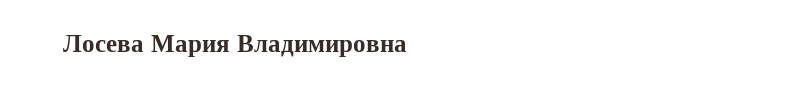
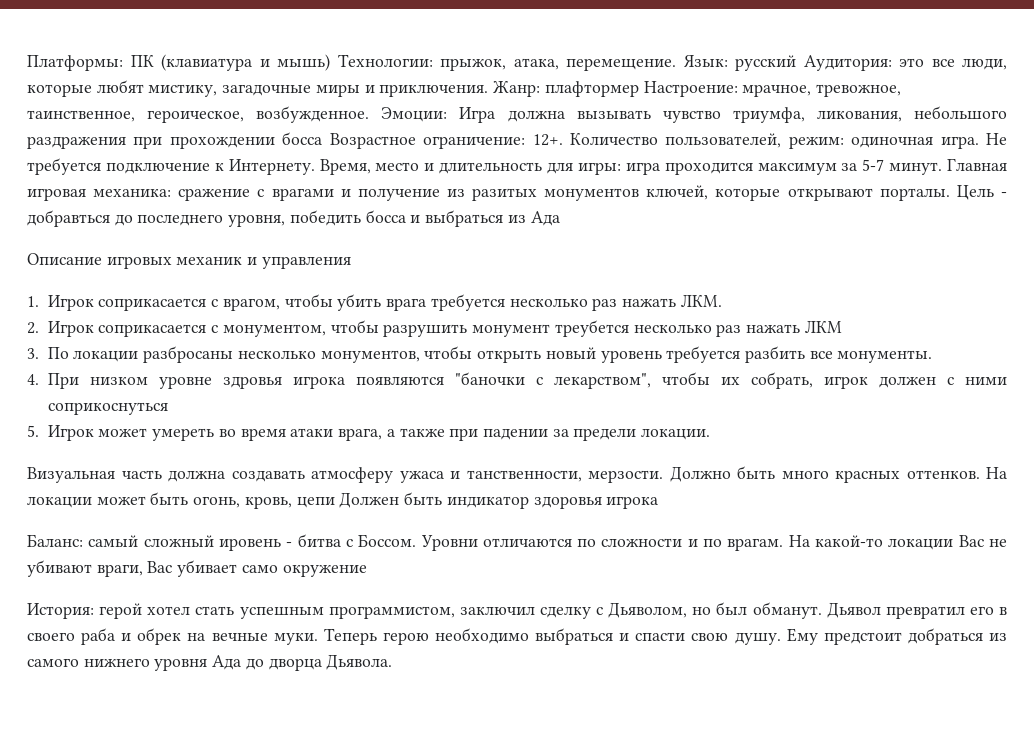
[63,35,407,57] Лосева Мария Владимировна -> [27,54,1007,71] [27,80,901,97] [27,106,1008,123] [27,132,1007,149] [27,158,1007,175] [27,185,1007,201] [27,210,560,227] [27,253,351,269] [27,294,722,311] [27,320,842,337] [27,346,933,363] [27,372,1007,389] [47,402,168,415] [27,425,711,441] [27,466,1007,483] [27,492,659,509] [27,534,1007,551] [27,560,367,577] [27,602,1007,619] [27,628,1007,645] [27,654,393,671] Платформы: ПК (клавиатура и мышь) Технологии: прыжок, атака, перемещение. Язык: русский Аудитория: это все люди, которые любят мистику, загадочные миры и приключения. Жанр: плафтормер Настроение: мрачное, тревожное, таинственное, героическое, возбужденное. Эмоции: Игра должна вызывать чувство триумфа, ликования, небольшого раздражения при прохождении босса Возрастное ограничение: 12+. Количество пользователей, режим: одиночная игра. Не требуется подключение к Интернету. Время, место и длительность для игры: игра проходится максимум за 5-7 минут. Главная игровая механика: сражение с врагами и получение из разитых монументов ключей, которые открывают порталы. Цель - добравться до последнего уровня, победить босса и выбраться из Ада // Описание игровых механик и управления // 1. Игрок соприкасается с врагом, чтобы убить врага требуется несколько раз нажать ЛКМ. // 2. Игрок соприкасается с монументом, чтобы разрушить монумент треубется несколько раз нажать ЛКМ // 3. По локации разбросаны несколько монументов, чтобы открыть новый уровень требуется разбить все монументы. // 4. При низком уровне здровья игрока появляются "баночки с лекарством", чтобы их собрать, игрок должен с ними соприкоснуться // 5. Игрок может умереть во время атаки врага, а также при падении за предели локации. // Визуальная часть должна создавать атмосферу ужаса и танственности, мерзости. Должно быть много красных оттенков. На локации может быть огонь, кровь, цепи Должен быть индикатор здоровья игрока // Баланс: самый сложный ировень - битва с Боссом. Уровни отличаются по сложности и по врагам. На какой-то локации Вас не убивают враги, Вас убивает само окружение // История: герой хотел стать успешным программистом, заключил сделку с Дьяволом, но был обманут. Дьявол превратил его в своего раба и обрек на вечные муки. Теперь герою необходимо выбраться и спасти свою душу. Ему предстоит добраться из самого нижнего уровня Ада до дворца Дьявола.

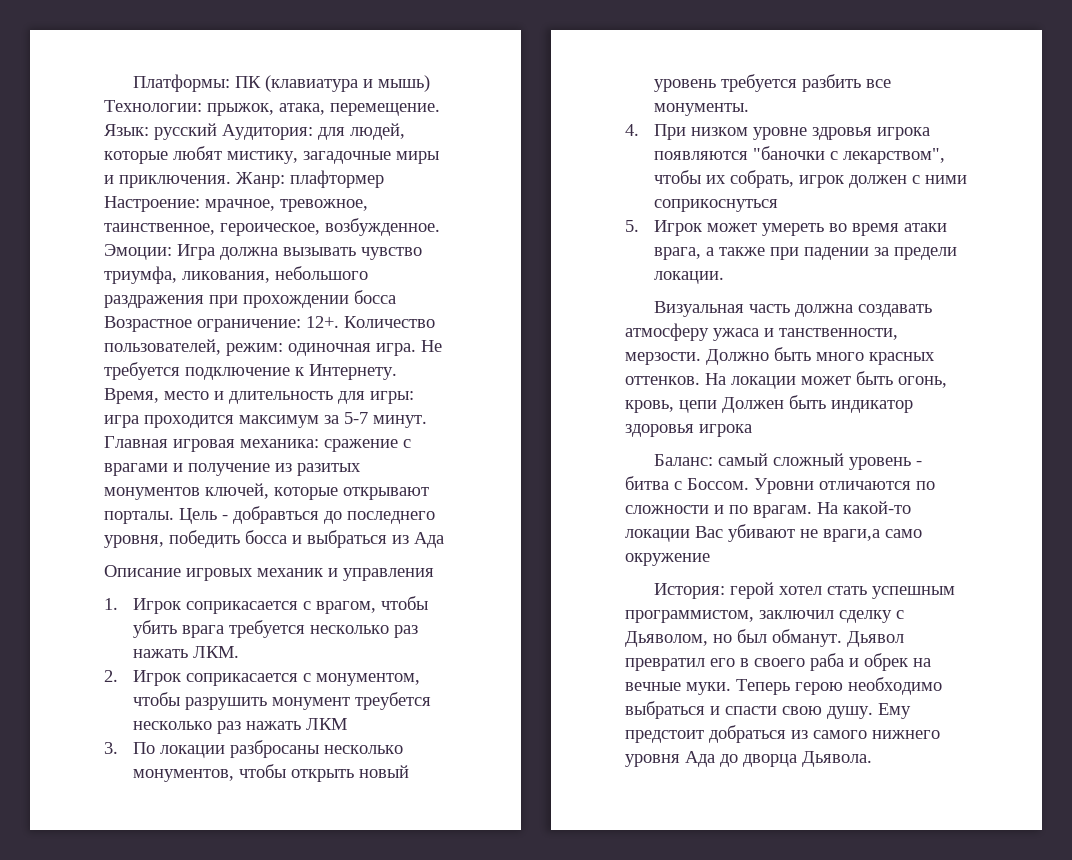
[899,58,1007,70] это все люди, -> [318,123,405,140] для людей,
[218,538,281,551] ировень -> [848,457,911,470] уровень
[988,539,1007,547] [27,560,238,577] не убивают враги, Вас убивает -> [728,524,880,542] убивают не враги,а

